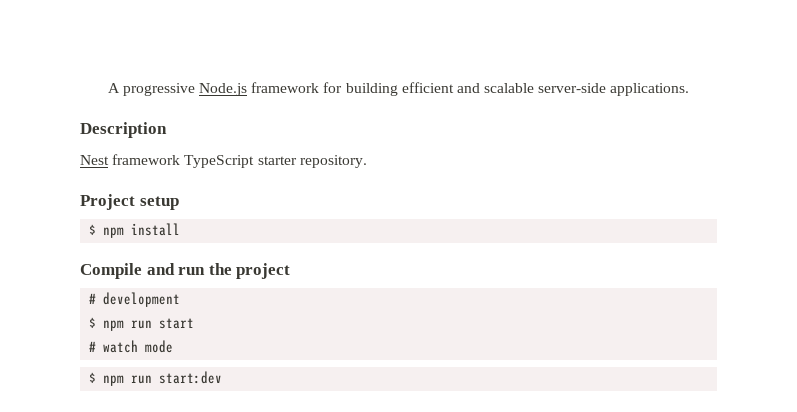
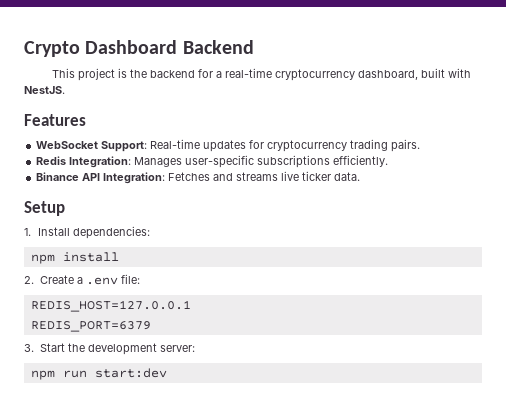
[107,82,690,96] [80,122,167,138] [80,154,367,168] [80,194,179,210] [89,223,181,238] [80,263,291,279] [89,292,181,307] [89,317,195,331] [89,340,174,353] [89,372,97,383] A progressive Node.js framework for building efficient and scalable server-side applications. // Description // Nest framework TypeScript starter repository. // Project setup // $ npm install // Compile and run the project // # development // $ npm run start // # watch mode // $ -> [24,40,254,57] [51,68,471,81] [24,86,65,94] [24,114,86,126] [36,139,421,152] [36,155,389,168] [36,171,361,184] [24,201,65,216] [24,226,150,239] [30,252,119,264] [24,274,140,285] [30,300,191,312] [30,321,151,332] [24,343,195,355] Crypto Dashboard Backend // This project is the backend for a real-time cryptocurrency dashboard, built with NestJS. // Features // WebSocket Support: Real-time updates for cryptocurrency trading pairs. // Redis Integration: Manages user-specific subscriptions efficiently. // Binance API Integration: Fetches and streams live ticker data. // Setup // 1. Install dependencies: // npm install // 2. Create a .env file: // REDIS_HOST=127.0.0.1 // REDIS_PORT=6379 // 3. Start the development server: //

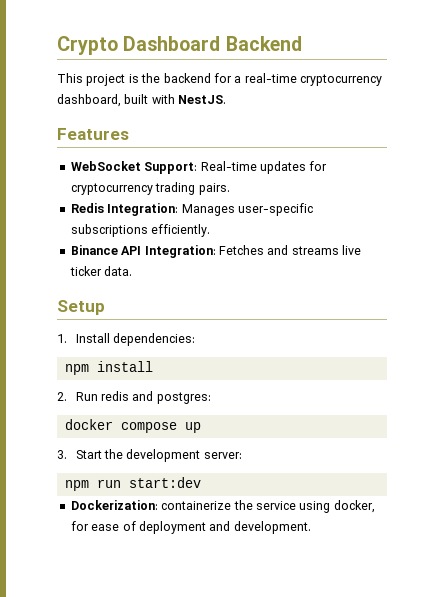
[39,274,140,285] [30,300,191,312] [30,321,151,332] Create a .env file: // REDIS_HOST=127.0.0.1 // REDIS_PORT=6379 -> [75,391,211,404] [64,419,201,433] Run redis and postgres: // docker compose up
(167, 373) none -> [70,500,375,513] [70,521,311,534] // Dockerization: containerize the service using docker, for ease of deployment and development.

